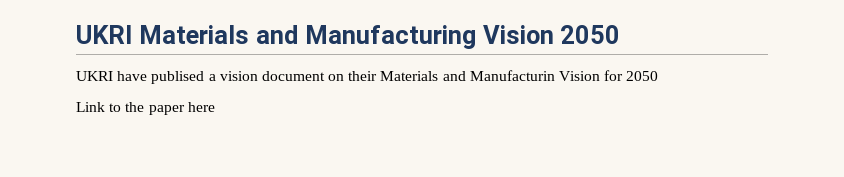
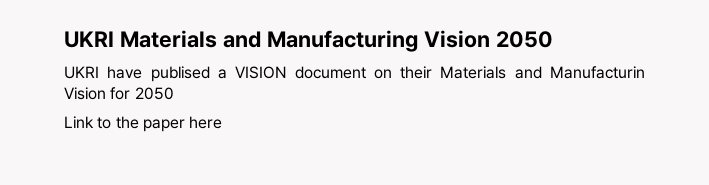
[219,71,258,81] vision -> [235,66,287,79] VISION

